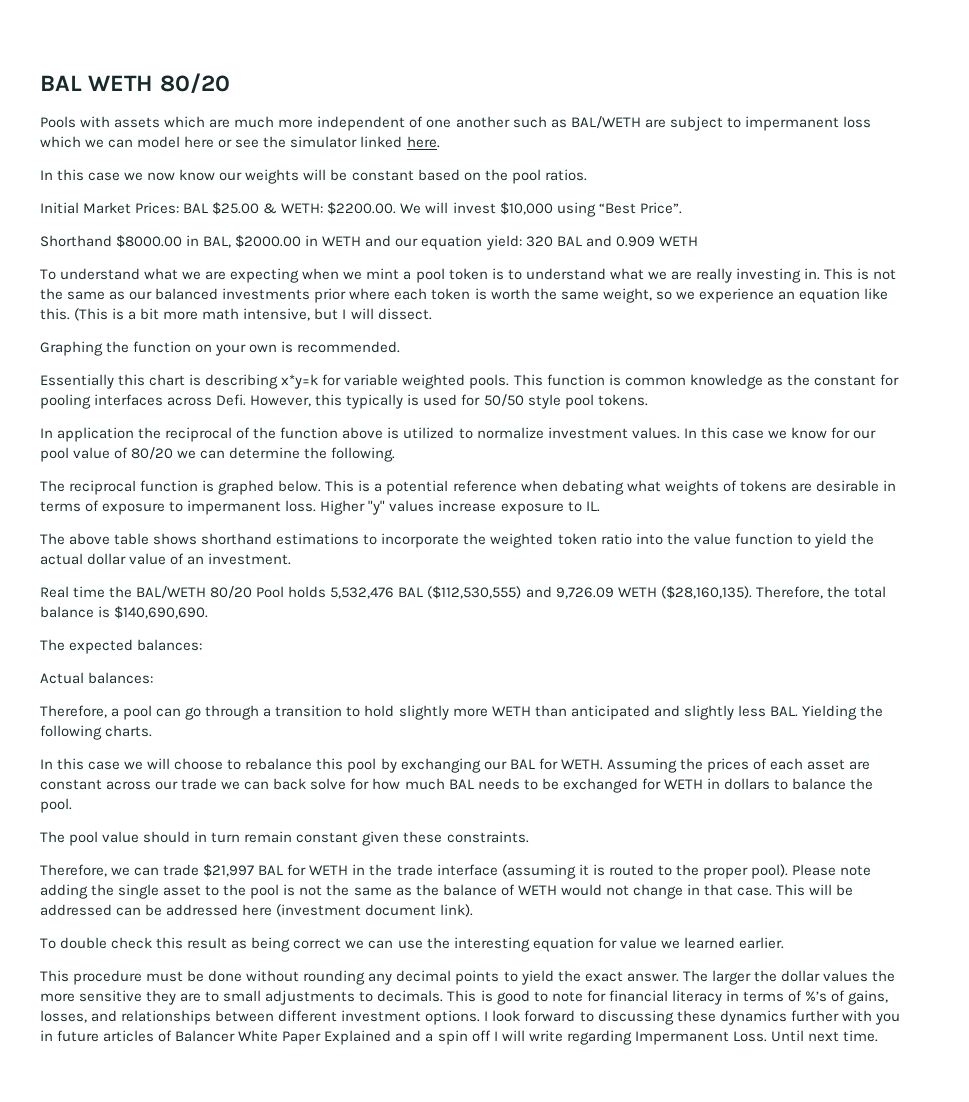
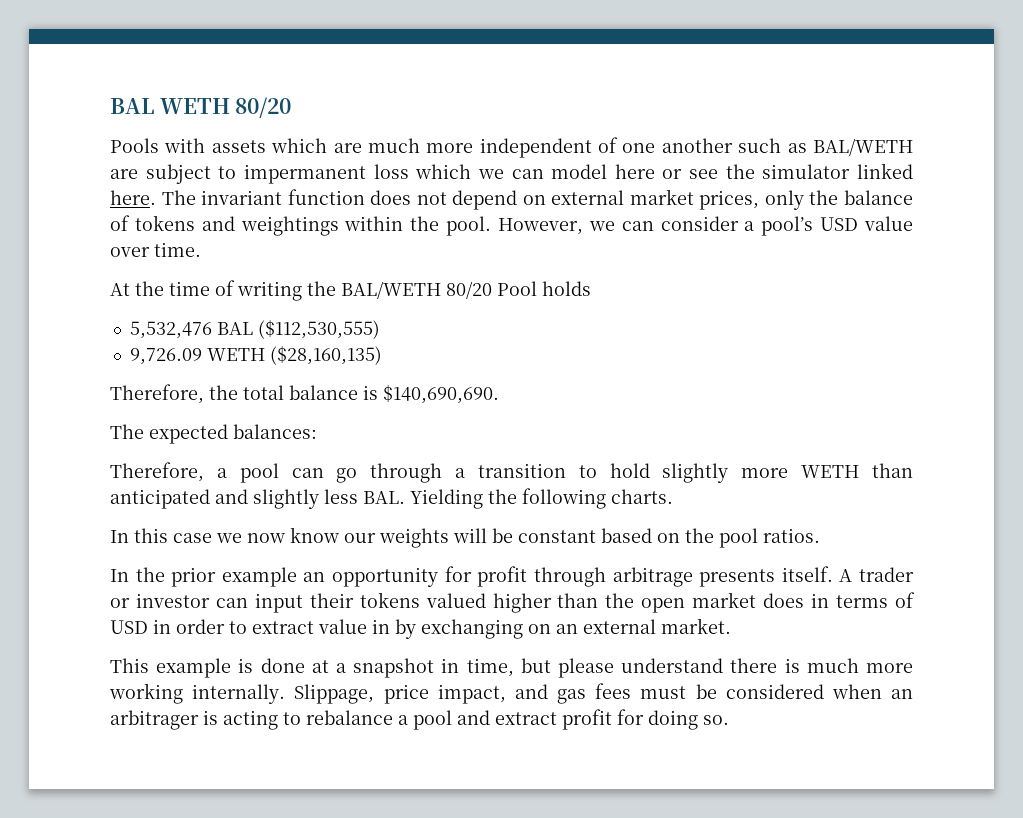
[40,169,587,184] [40,202,682,217] [40,235,698,250] [40,268,897,283] [40,288,888,303] [40,308,432,321] [40,341,401,356] [40,374,899,389] [40,394,648,409] [40,427,876,442] [40,447,396,462] [40,480,896,495] [40,500,600,515] [40,533,874,548] [40,553,292,565] [40,586,106,598] // In this case we now know our weights will be constant based on the pool ratios. // Initial Market Prices: BAL $25.00 & WETH: $2200.00. We will invest $10,000 using “Best Price”. // Shorthand $8000.00 in BAL, $2000.00 in WETH and our equation yield: 320 BAL and 0.909 WETH // To understand what we are expecting when we mint a pool token is to understand what we are really investing in. This is not the same as our balanced investments prior where each token is worth the same weight, so we experience an equation like this. (This is a bit more math intensive, but I will dissect. // Graphing the function on your own is recommended. // Essentially this chart is describing x*y=k for variable weighted pools. This function is common knowledge as the constant for pooling interfaces across Defi. However, this typically is used for 50/50 style pool tokens. // In application the reciprocal of the function above is utilized to normalize investment values. In this case we know for our pool value of 80/20 we can determine the following. // The reciprocal function is graphed below. This is a potential reference when debating what weights of tokens are desirable in terms of exposure to impermanent loss. Higher "y" values increase exposure to IL. // The above table shows shorthand estimations to incorporate the weighted token ratio into the value function to yield the actual dollar value of an investment. // Real time -> [161,189,914,210] [110,215,913,236] [110,242,201,257] [110,280,302,301] The invariant function does not depend on external market prices, only the balance of tokens and weightings within the pool. However, we can consider a pool’s USD value over time. // At the time of writing
(327, 592) none -> (591, 288) //
[525,586,552,598] and -> (380, 329) //
[660,586,752,599] ($28,160,135). -> [269,346,382,365] ($28,160,135) //
[40,672,154,684] // Actual balances: -> (317, 431) none
[147,758,871,773] [40,778,874,793] [40,798,72,813] [40,831,529,846] [40,864,872,879] [40,884,854,899] [40,904,474,917] [40,937,784,952] [40,970,895,985] [40,990,889,1005] [40,1010,900,1025] [40,1030,878,1045] will choose to rebalance this pool by exchanging our BAL for WETH. Assuming the prices of each asset are constant across our trade we can back solve for how much BAL needs to be exchanged for WETH in dollars to balance the pool. // The pool value should in turn remain constant given these constraints. // Therefore, we can trade $21,997 BAL for WETH in the trade interface (assuming it is routed to the proper pool). Please note adding the single asset to the pool is not the same as the balance of WETH would not change in that case. This will be addressed can be addressed here (investment document link). // To double check this result as being correct we can use the interesting equation for value we learned earlier. // This procedure must be done without rounding any decimal points to yield the exact answer. The larger the dollar values the more sensitive they are to small adjustments to decimals. This is good to note for financial literacy in terms of %’s of gains, losses, and relationships between different investment options. I look forward to discussing these dynamics further with you in future articles of Balancer White Paper Explained and a spin off I will write regarding Impermanent Loss. Until next time. -> [247,527,820,548] [110,566,915,587] [110,592,915,613] [110,618,731,639] [110,658,913,678] [109,683,913,704] [110,709,729,730] now know our weights will be constant based on the pool ratios. // In the prior example an opportunity for profit through arbitrage presents itself. A trader or investor can input their tokens valued higher than the open market does in terms of USD in order to extract value in by exchanging on an external market. // This example is done at a snapshot in time, but please understand there is much more working internally. Slippage, price impact, and gas fees must be considered when an arbitrager is acting to rebalance a pool and extract profit for doing so.

